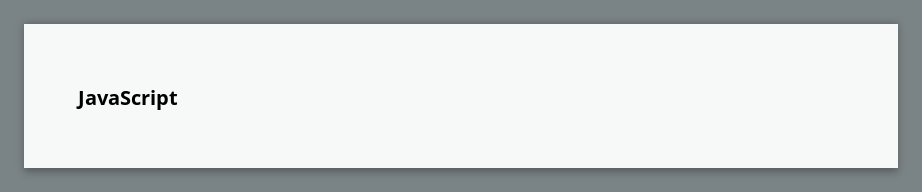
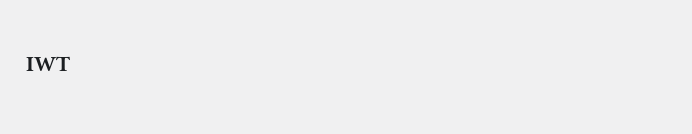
[76,90,178,110] JavaScript -> [26,56,70,71] IWT

